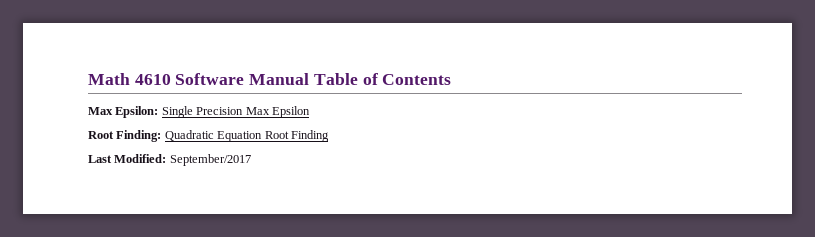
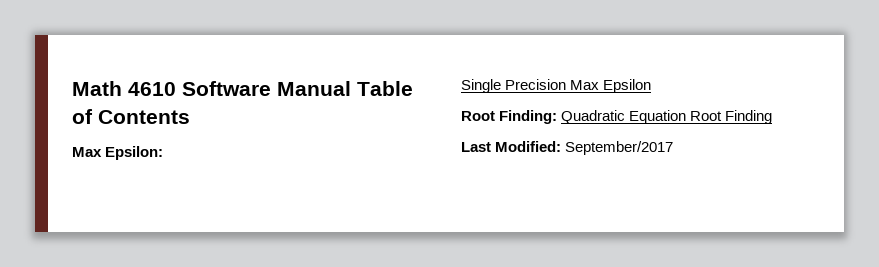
(159, 112) none -> (164, 153) //

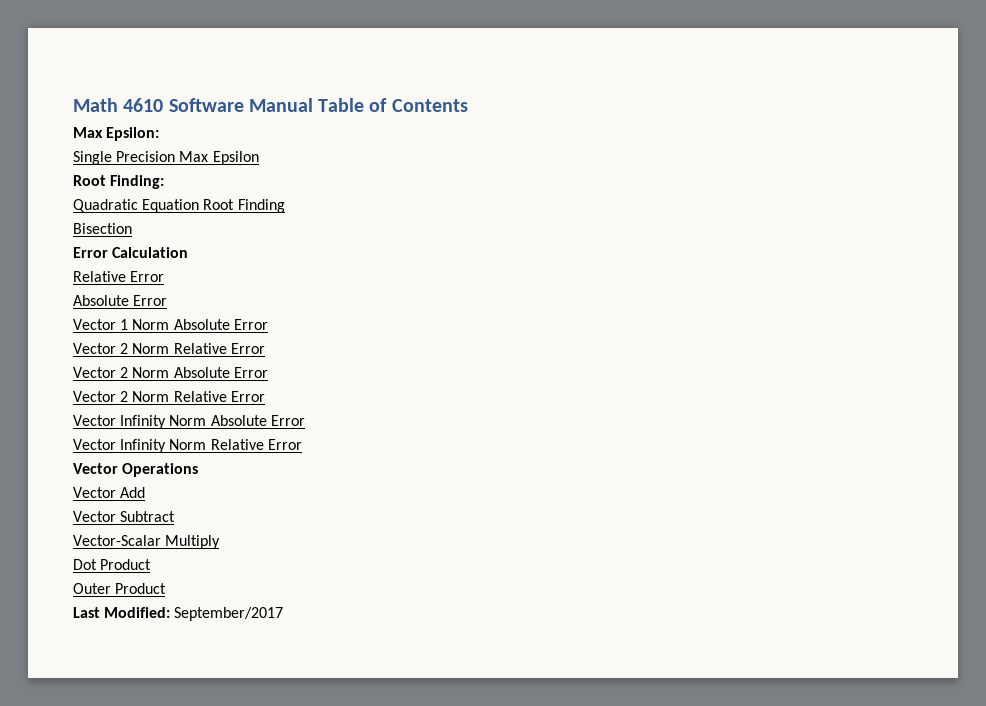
(558, 117) none -> (165, 182) //
(773, 117) none -> [73,223,132,234] [73,247,189,258] [73,271,165,282] [73,295,168,306] [73,319,268,330] [73,343,265,354] [73,367,268,378] [73,391,265,402] [73,415,305,429] [73,439,302,453] [73,463,199,477] [73,487,146,498] [73,511,176,522] [73,535,221,549] [73,559,152,570] [73,583,167,594] // Bisection // Error Calculation // Relative Error // Absolute Error // Vector 1 Norm Absolute Error // Vector 2 Norm Relative Error // Vector 2 Norm Absolute Error // Vector 2 Norm Relative Error // Vector Infinity Norm Absolute Error // Vector Infinity Norm Relative Error // Vector Operations // Vector Add // Vector Subtract // Vector-Scalar Multiply // Dot Product // Outer Product

